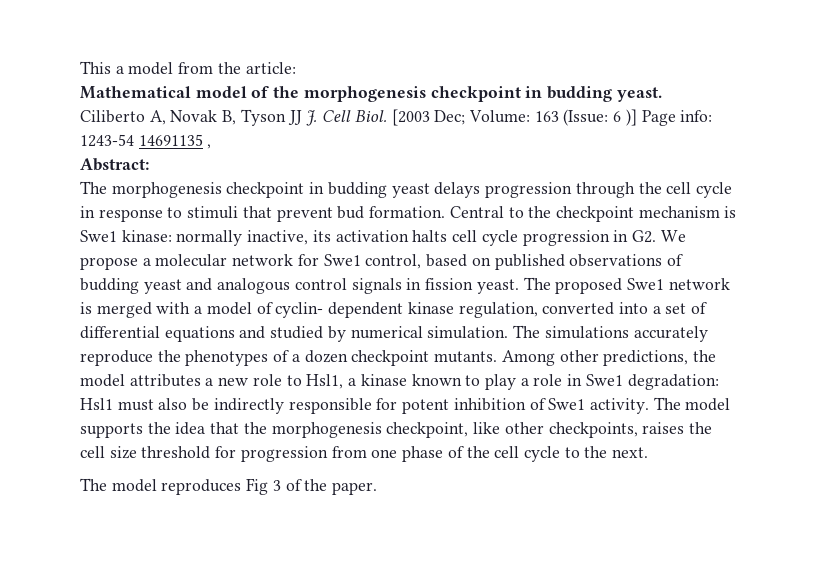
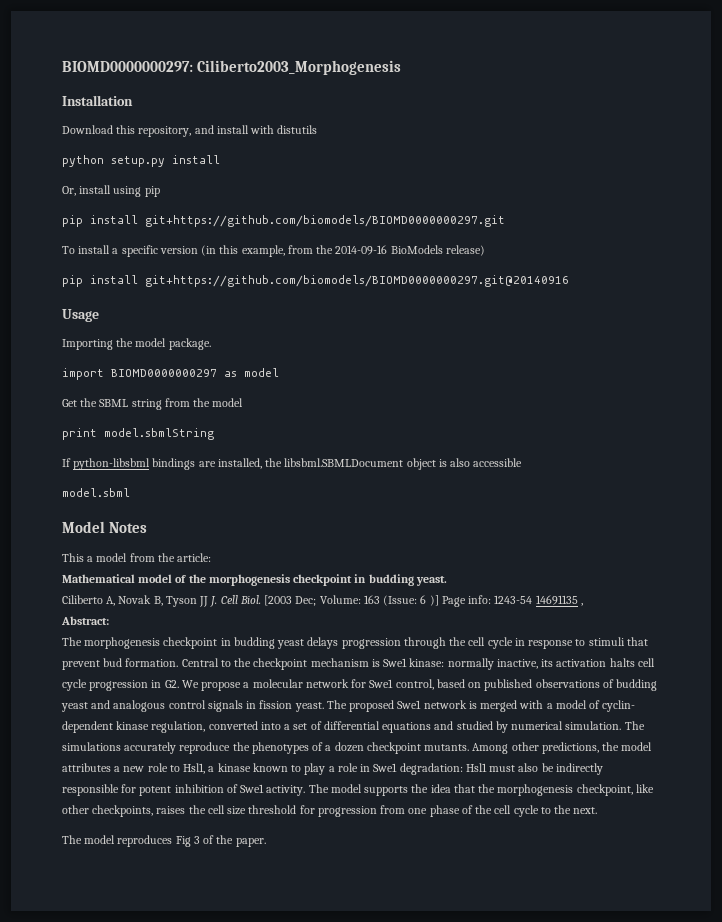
(80, 67) none -> [62,60,402,75] [62,95,133,106] [62,125,318,137] [62,155,220,167] [62,185,160,197] [62,215,505,227] [62,245,485,257] [62,275,569,287] [62,309,99,322] [62,338,211,350] [62,368,279,380] [62,398,244,410] [62,428,214,440] [62,458,523,470] [62,488,130,497] [62,521,148,533] BIOMD0000000297: Ciliberto2003_Morphogenesis // Installation // Download this repository, and install with distutils // python setup.py install // Or, install using pip // pip install git+https://github.com/biomodels/BIOMD0000000297.git // To install a specific version (in this example, from the 2014-09-16 BioModels release) // pip install git+https://github.com/biomodels/BIOMD0000000297.git@20140916 // Usage // Importing the model package. // import BIOMD0000000297 as model // Get the SBML string from the model // print model.sbmlString // If python-libsbml bindings are installed, the libsbml.SBMLDocument object is also accessible // model.sbml // Model Notes //

